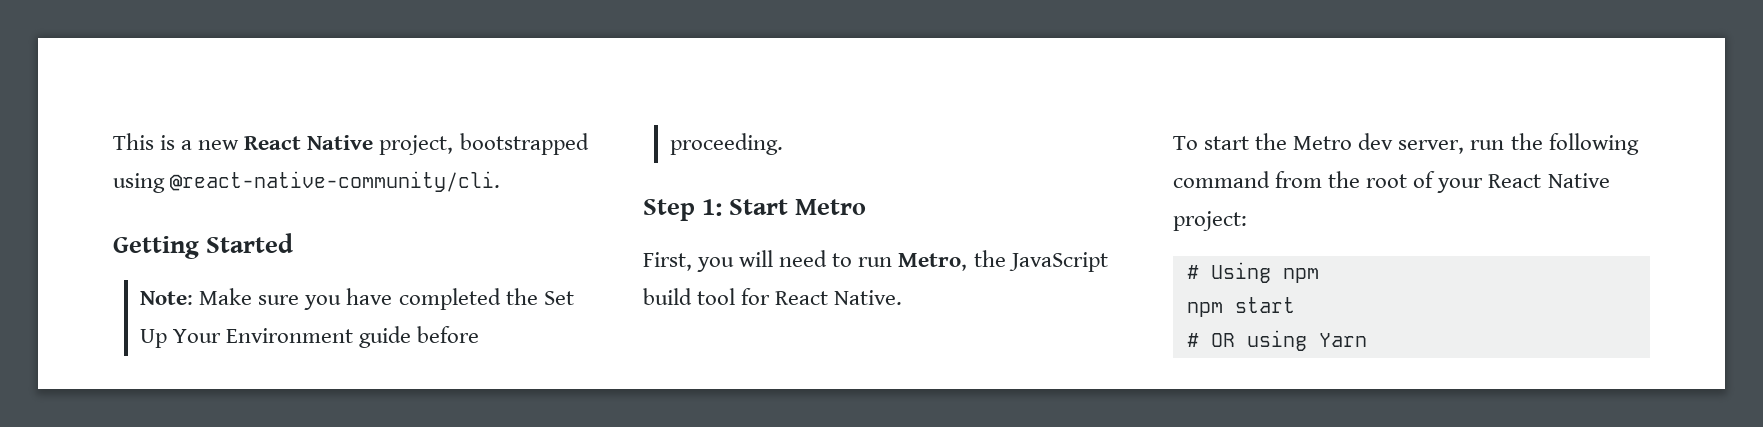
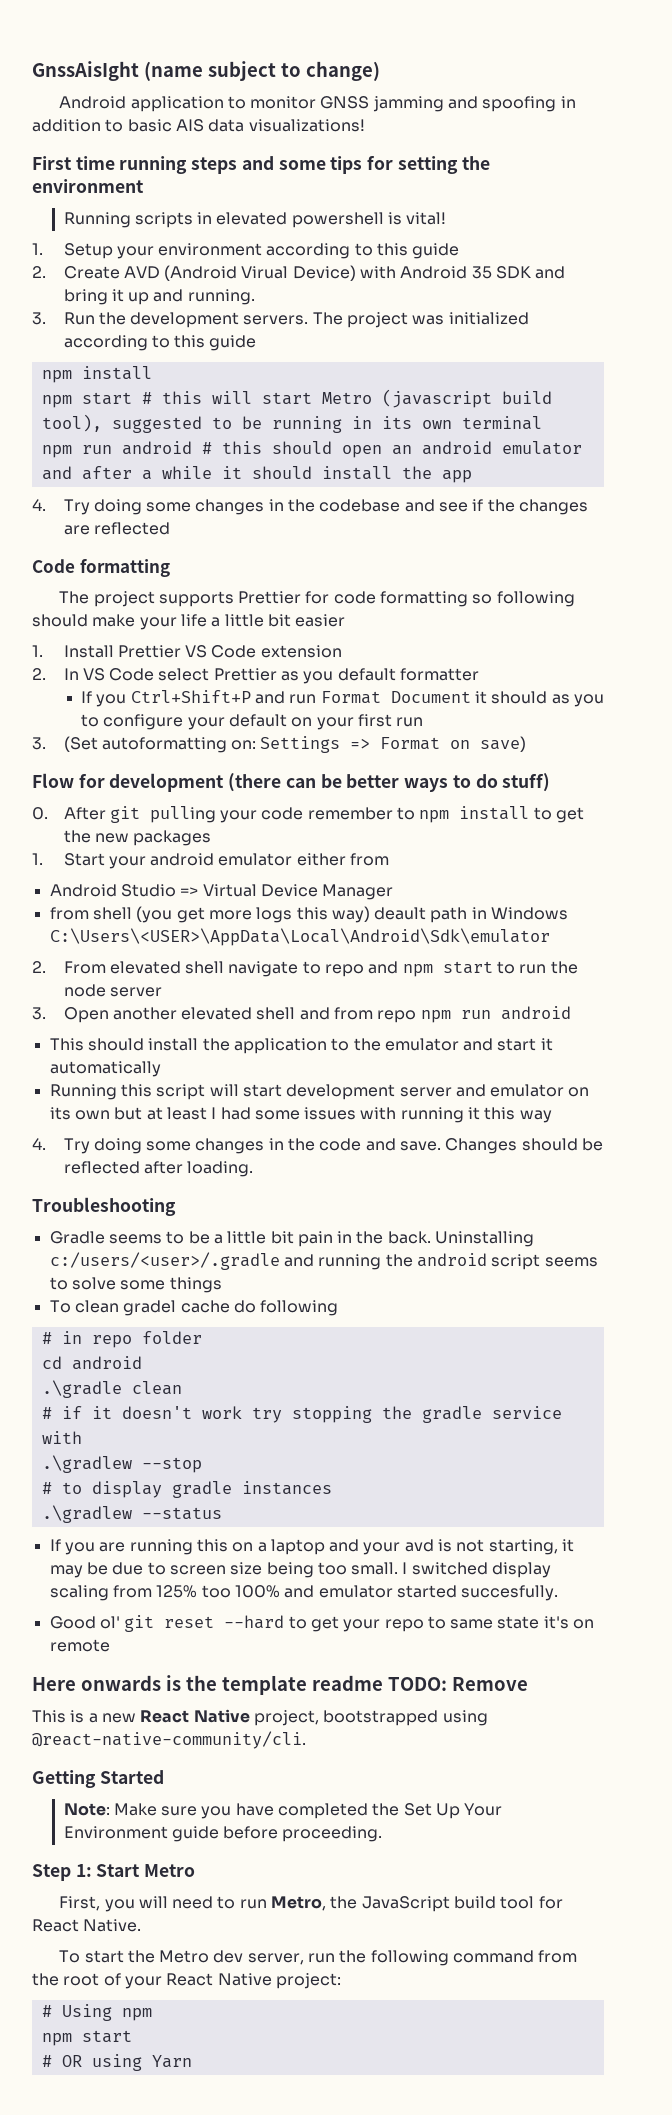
(113, 141) none -> [32,61,380,81] [59,96,576,112] [32,119,365,132] [32,155,490,174] [32,179,144,193] [63,212,447,228] [32,243,460,259] [32,265,566,281] [63,289,255,305] [32,312,529,328] [63,335,257,351] [41,366,152,383] [41,389,552,408] [41,414,542,433] [41,441,582,458] [41,466,472,483] [32,499,589,515] [63,522,170,535] [32,559,170,577] [59,591,575,607] [32,614,346,630] [32,645,342,658] [32,668,480,684] [81,690,604,707] [81,714,424,730] [32,736,527,753] [32,773,551,792] [32,806,585,823] [63,830,212,846] [32,853,390,869] [49,884,394,900] [49,906,569,923] [49,928,550,946] [32,961,578,977] [63,984,162,997] [32,1006,571,1023] [49,1038,553,1054] [49,1061,161,1077] [49,1084,590,1100] [49,1107,552,1123] [32,1138,604,1154] [63,1161,254,1177] [32,1197,176,1216] [49,1231,535,1247] [49,1252,598,1270] [49,1277,222,1293] [49,1300,339,1316] [41,1331,202,1348] [41,1356,142,1370] [41,1380,182,1398] [41,1406,562,1423] [41,1431,82,1444] [41,1455,202,1473] [41,1481,332,1498] [41,1505,222,1523] [49,1539,575,1555] [49,1562,552,1578] [49,1585,559,1601] [49,1615,595,1632] [49,1639,110,1652] [32,1675,528,1695] GnssAisIght (name subject to change) // Android application to monitor GNSS jamming and spoofing in addition to basic AIS data visualizations! // First time running steps and some tips for setting the environment // Running scripts in elevated powershell is vital! // 1. Setup your environment according to this guide // 2. Create AVD (Android Virual Device) with Android 35 SDK and bring it up and running. // 3. Run the development servers. The project was initialized according to this guide // npm install // npm start # this will start Metro (javascript build tool), suggested to be running in its own terminal // npm run android # this should open an android emulator and after a while it should install the app // 4. Try doing some changes in the codebase and see if the changes are reflected // Code formatting // The project supports Prettier for code formatting so following should make your life a little bit easier // 1. Install Prettier VS Code extension // 2. In VS Code select Prettier as you default formatter // If you Ctrl+Shift+P and run Format Document it should as you to configure your default on your first run // 3. (Set autoformatting on: Settings => Format on save) // Flow for development (there can be better ways to do stuff) // 0. After git pulling your code remember to npm install to get the new packages // 1. Start your android emulator either from // Android Studio => Virtual Device Manager // from shell (you get more logs this way) deault path in Windows C:\Users\<USER>\AppData\Local\Android\Sdk\emulator // 2. From elevated shell navigate to repo and npm start to run the node server // 3. Open another elevated shell and from repo npm run android // This should install the application to the emulator and start it automatically // Running this script will start development server and emulator on its own but at least I had some issues with running it this way // 4. Try doing some changes in the code and save. Changes should be reflected after loading. // Troubleshooting // Gradle seems to be a little bit pain in the back. Uninstalling c:/users/<user>/.gradle and running the android script seems to solve some things // To clean gradel cache do following // # in repo folder // cd android // .\gradle clean // # if it doesn't work try stopping the gradle service with // .\gradlew --stop // # to display gradle instances // .\gradlew --status // If you are running this on a laptop and your avd is not starting, it may be due to screen size being too small. I switched display scaling from 125% too 100% and emulator started succesfully. // Good ol' git reset --hard to get your repo to same state it's on remote // Here onwards is the template readme TODO: Remove //

